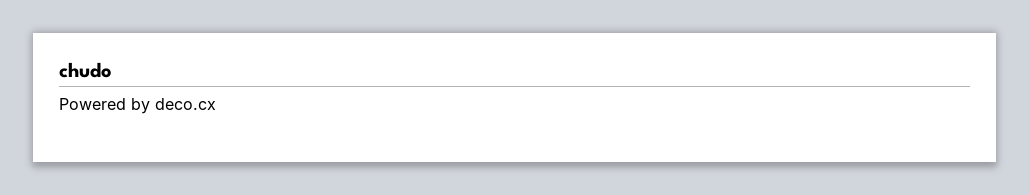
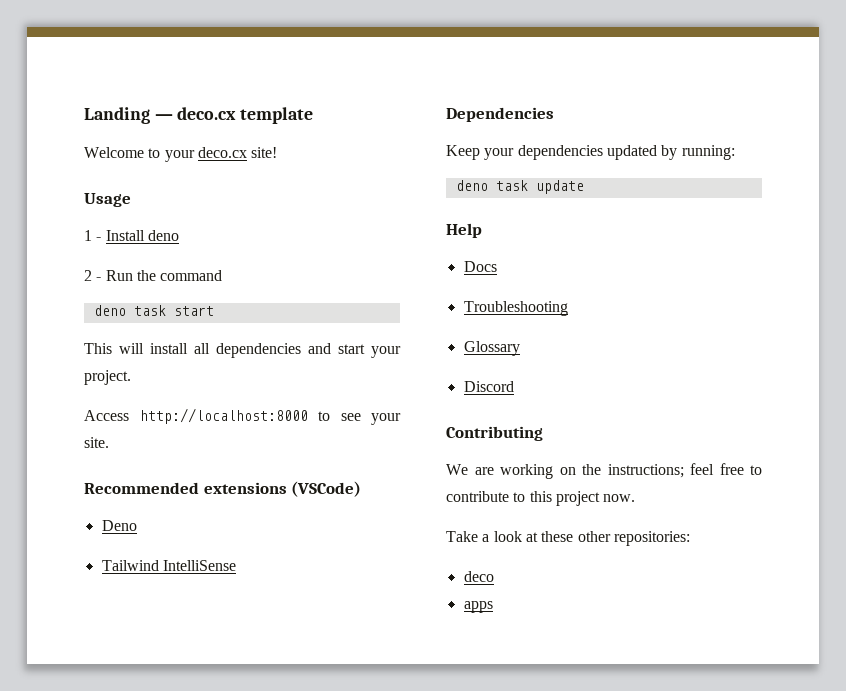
[59,62,112,78] [59,98,216,114] chudo // Powered by deco.cx -> [84,107,314,124] [84,147,278,162] [84,193,131,207] [84,230,179,241] [84,270,223,281] [93,305,214,316] [84,343,401,358] [84,370,131,385] [84,408,401,425] [84,437,109,448] [84,481,362,497] [101,520,137,531] [101,560,236,571] [446,107,554,122] [446,145,735,160] [455,180,584,194] [446,223,482,238] [463,261,497,272] [463,301,568,316] [463,341,520,356] [463,381,514,392] [446,426,543,441] [446,463,762,479] [446,491,636,506] [446,531,690,546] [463,571,494,582] [463,601,493,613] Landing — deco.cx template // Welcome to your deco.cx site! // Usage // 1 - Install deno // 2 - Run the command // deno task start // This will install all dependencies and start your project. // Access http://localhost:8000 to see your site. // Recommended extensions (VSCode) // Deno // Tailwind IntelliSense // Dependencies // Keep your dependencies updated by running: // deno task update // Help // Docs // Troubleshooting // Glossary // Discord // Contributing // We are working on the instructions; feel free to contribute to this project now. // Take a look at these other repositories: // deco // apps

